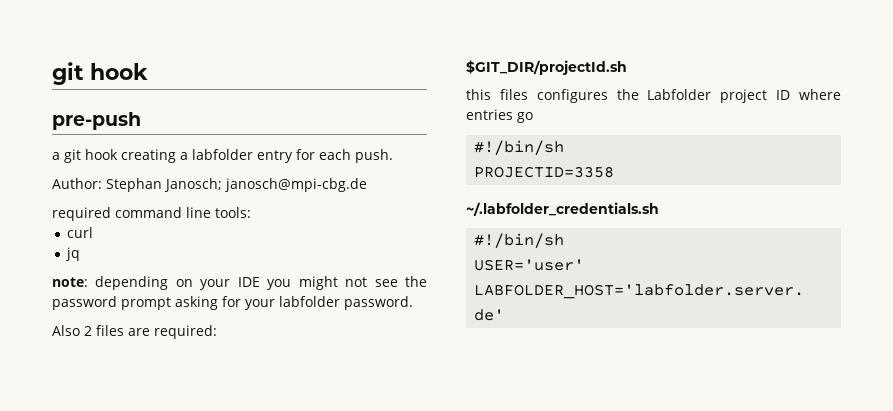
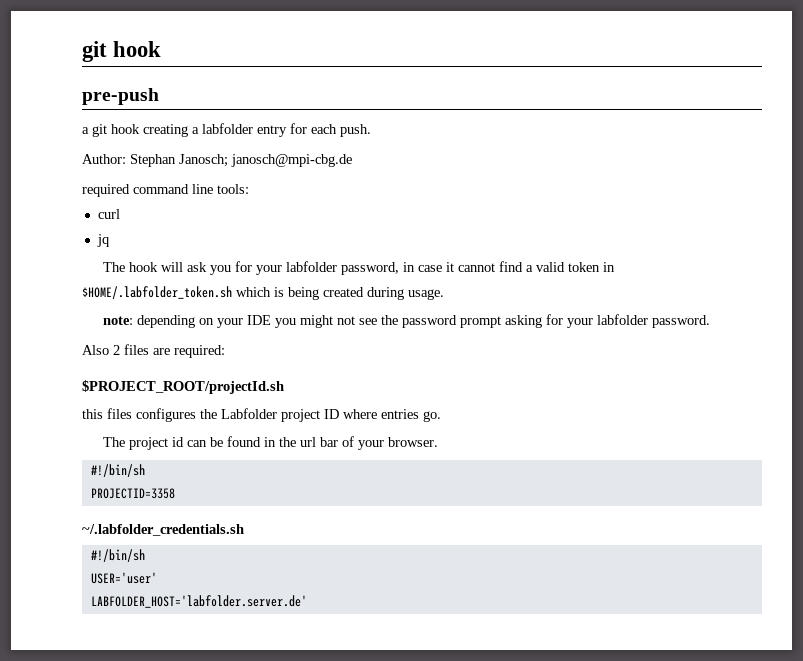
(81, 254) none -> [103,261,616,275] [82,286,444,300] // The hook will ask you for your labfolder password, in case it cannot find a valid token in $HOME/.labfolder_token.sh which is being created during usage.
[466,60,627,75] $GIT_DIR/projectId.sh -> [82,380,284,394] $PROJECT_ROOT/projectId.sh
[517,112,533,123] go -> [423,411,441,422] [103,436,439,450] go. // The project id can be found in the url bar of your browser.

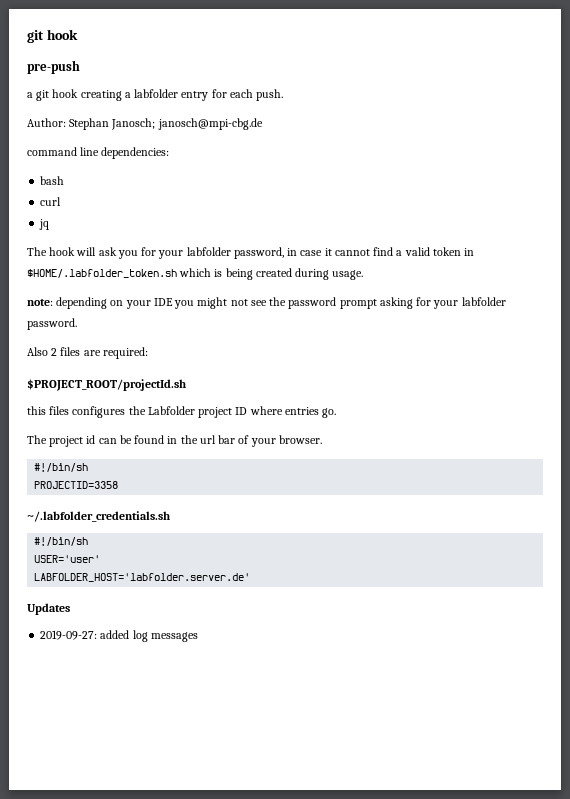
[82,184,130,197] required -> (263, 124) none
[217,184,249,194] tools: -> [101,147,170,159] [40,176,65,185] dependencies: // bash
(307, 601) none -> [27,603,70,615] [40,630,198,642] // Updates // 2019-09-27: added log messages

